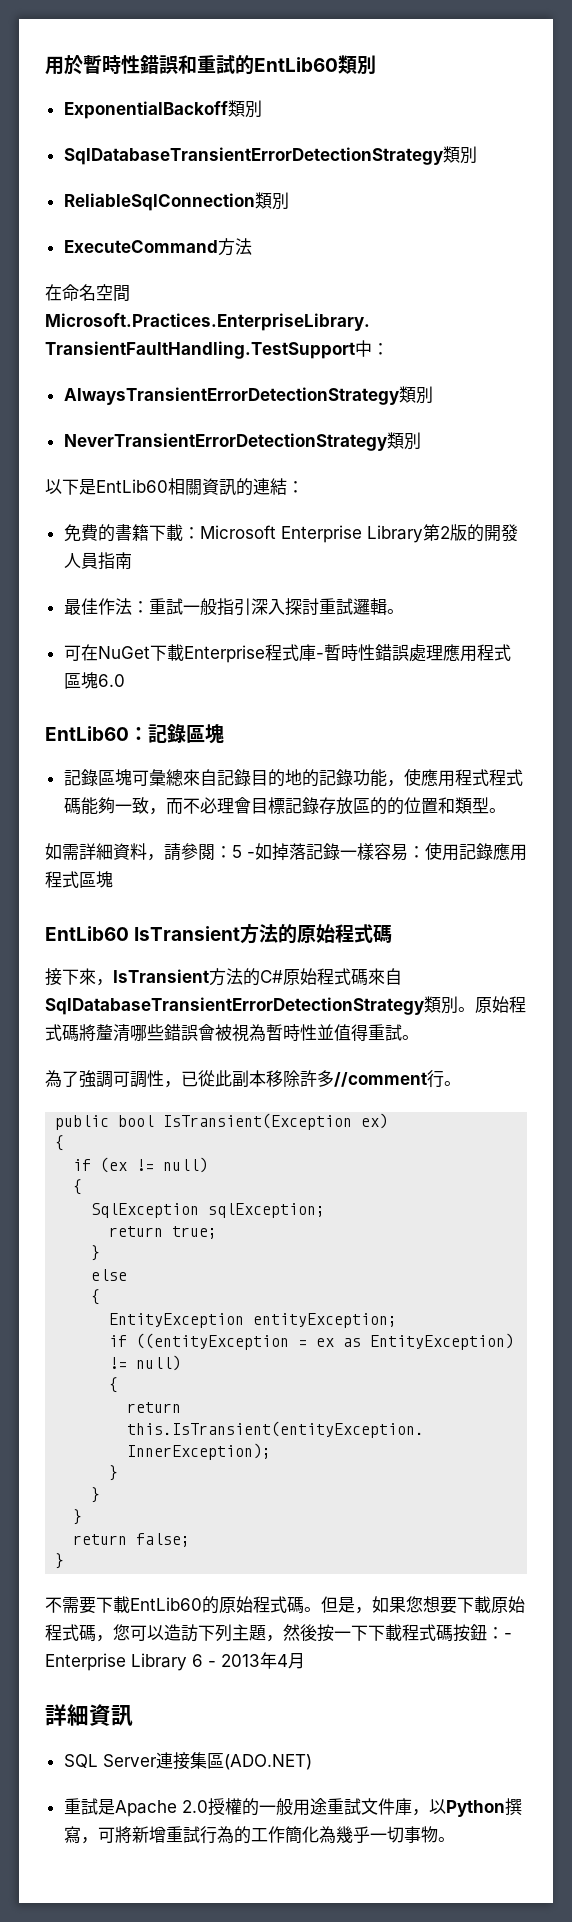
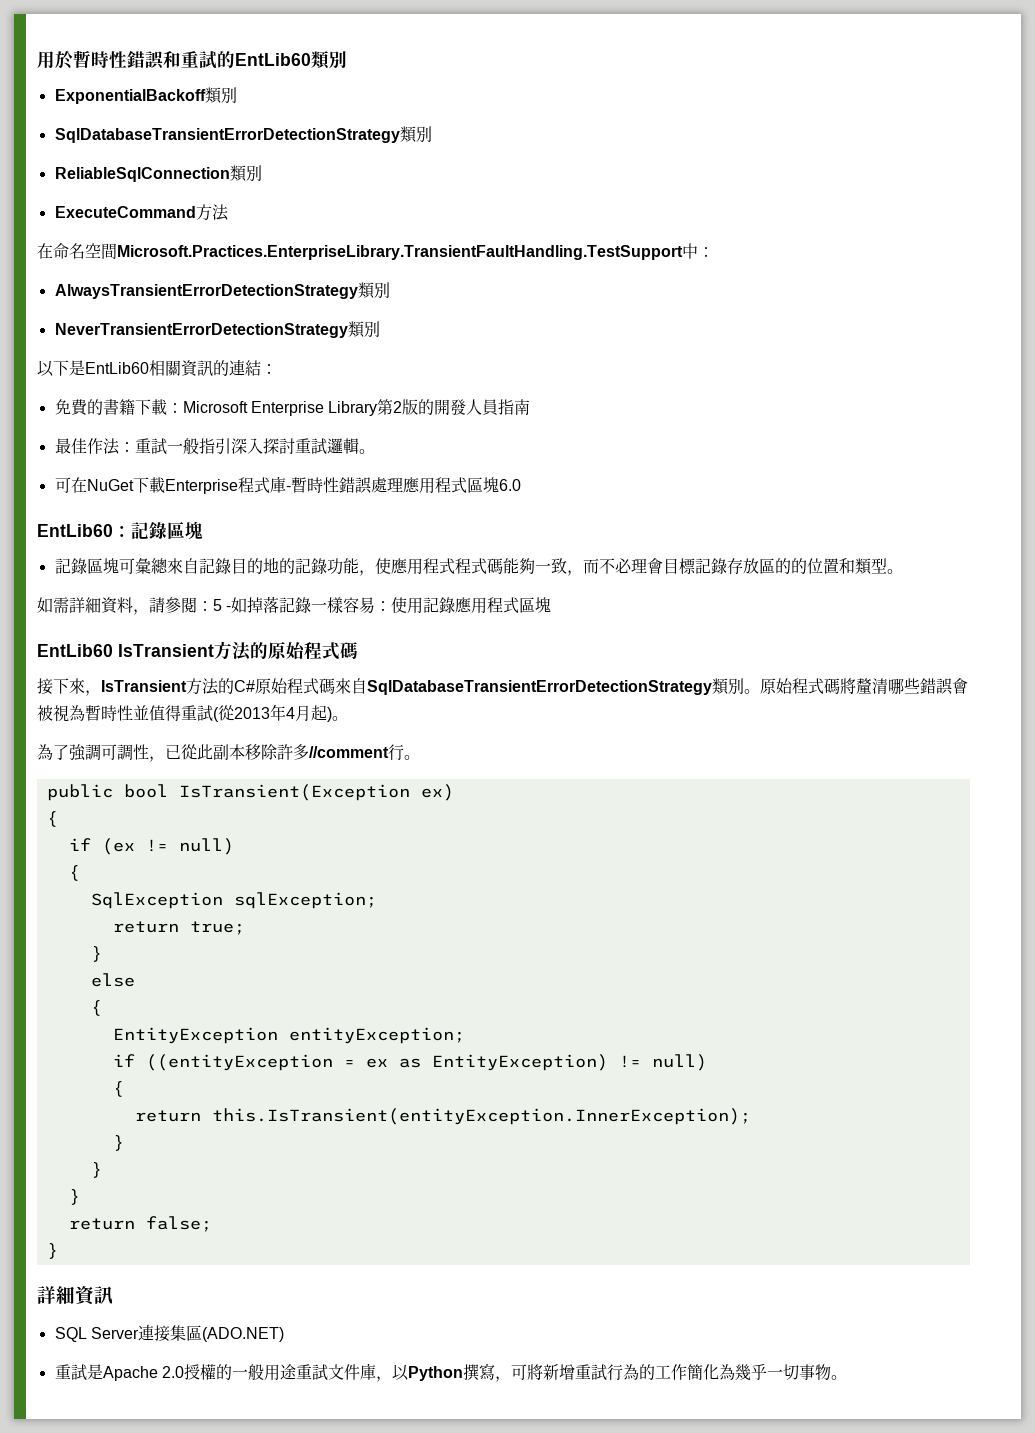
(402, 1032) none -> [213,704,332,722] (從2013年4月起)
[45,1596,525,1614] [45,1624,512,1642] [45,1652,305,1671] // 不需要下載EntLib60的原始程式碼。但是，如果您想要下載原始程式碼，您可以造訪下列主題，然後按一下下載程式碼按鈕：- Enterprise Library 6 - 2013年4月 -> (58, 1251) none

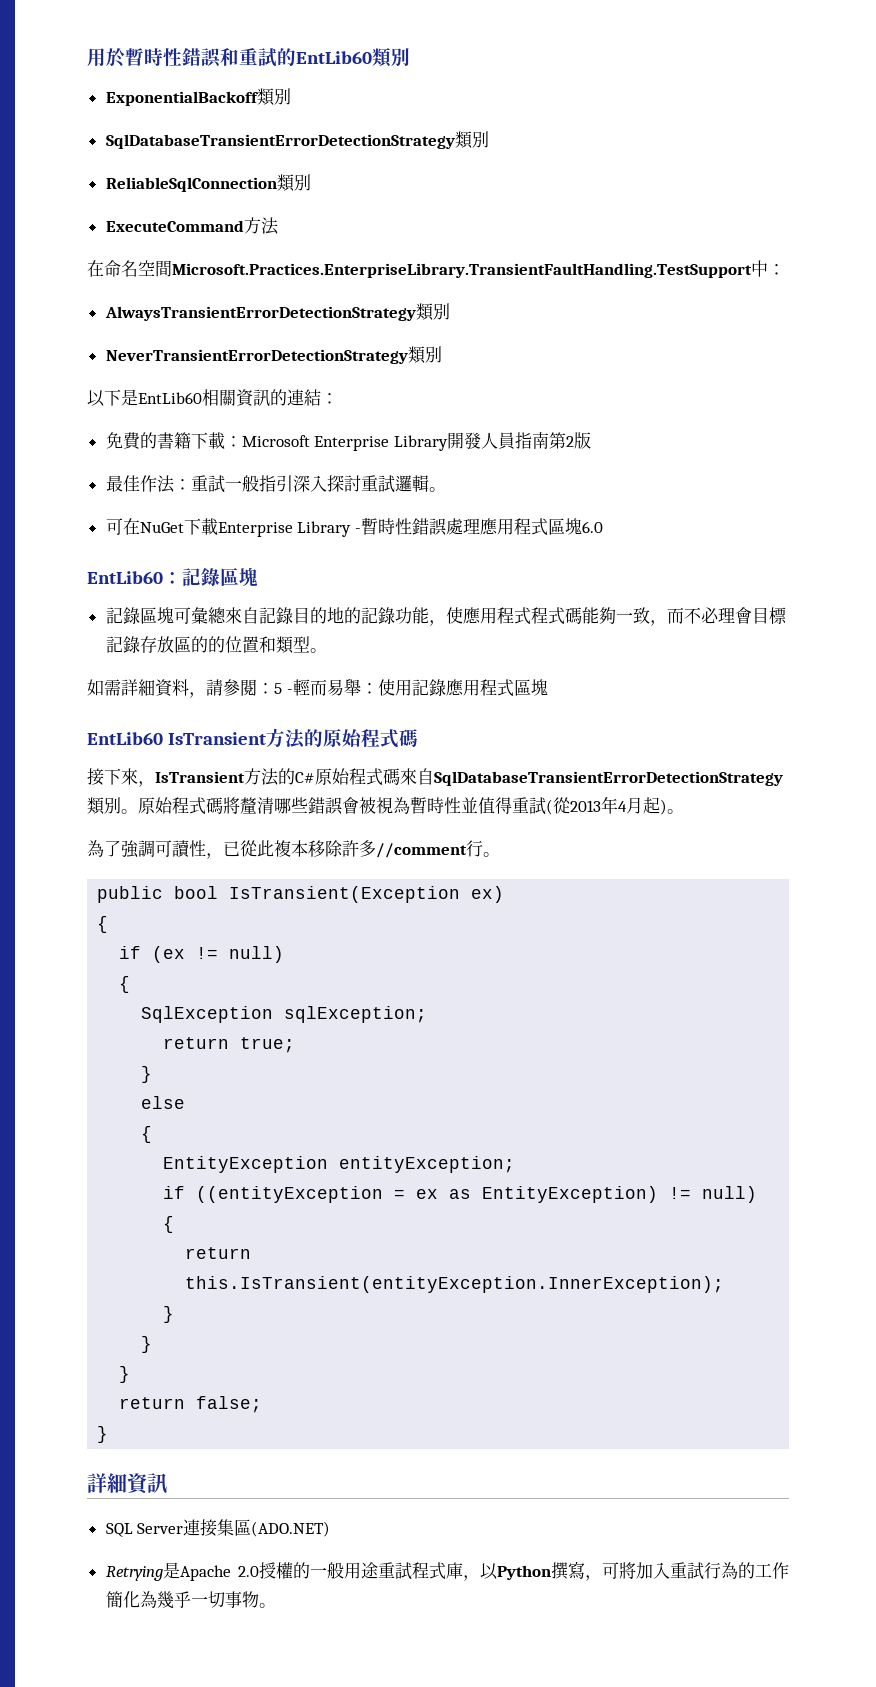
[377,399,435,415] 第2版的 -> (448, 443) none
(531, 407) none -> [548,432,591,449] 第2版
[237,476,286,493] 程式庫 -> [297,521,352,537] Library
[231,596,376,614] 如掉落記錄一樣容易 -> [292,678,361,696] 輕而易舉
[117,744,133,760] 調 -> [172,840,190,858] 讀
[213,744,229,760] 副 -> [274,840,291,857] 複
[54,1364,87,1381] 重試 -> [105,1566,163,1581] Retrying
[327,1364,360,1380] 文件 -> [411,1562,446,1580] 程式
[542,1364,575,1380] 新增 -> [635,1562,670,1579] 加入

